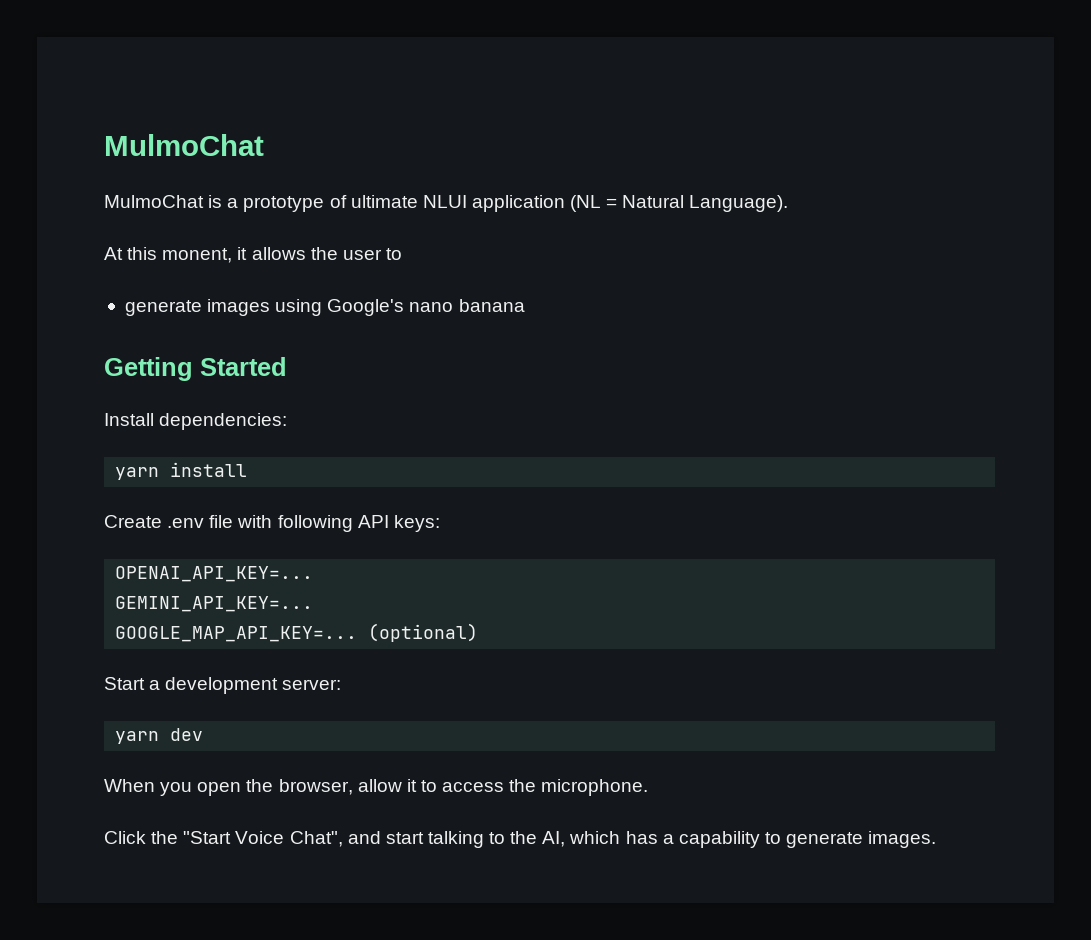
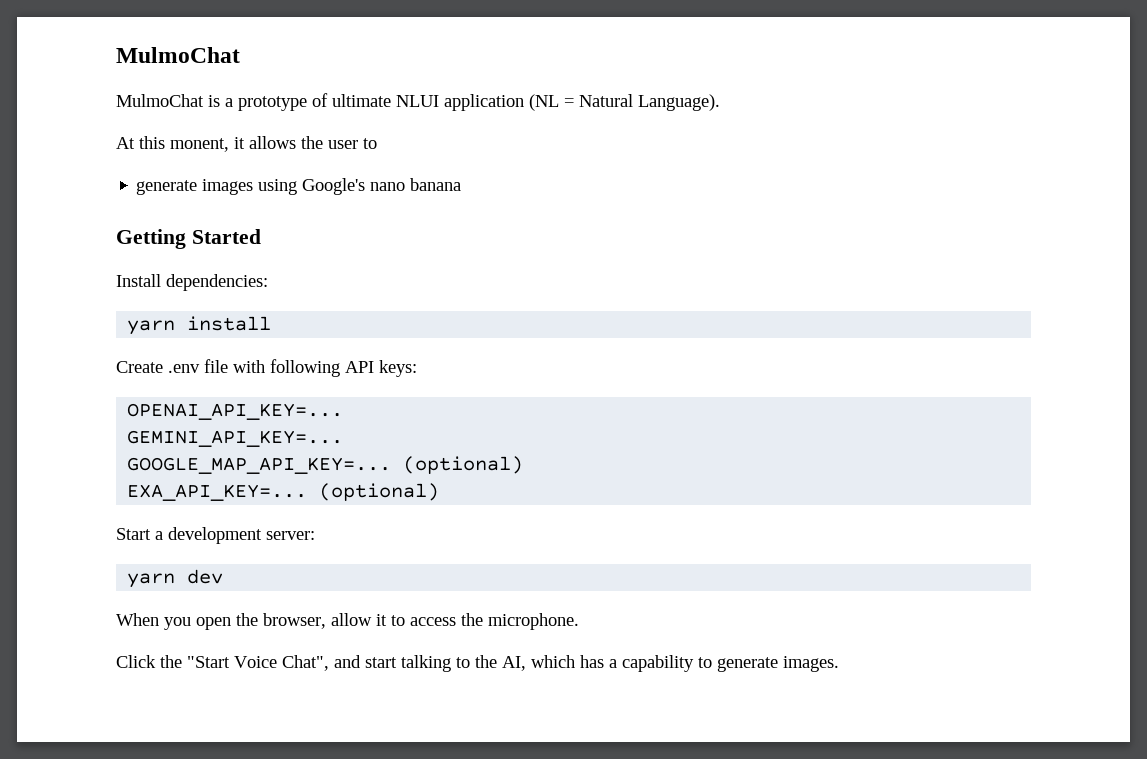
(479, 632) none -> [127,483,440,501] // EXA_API_KEY=... (optional)

